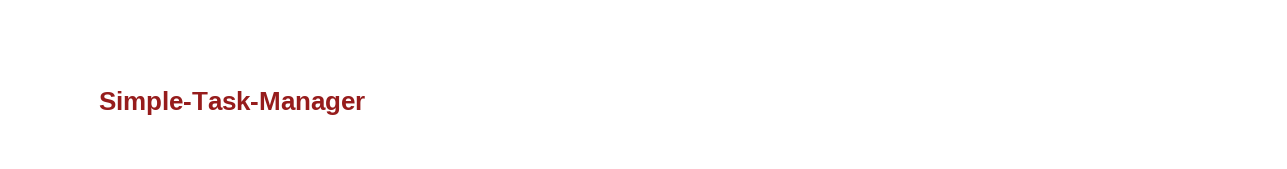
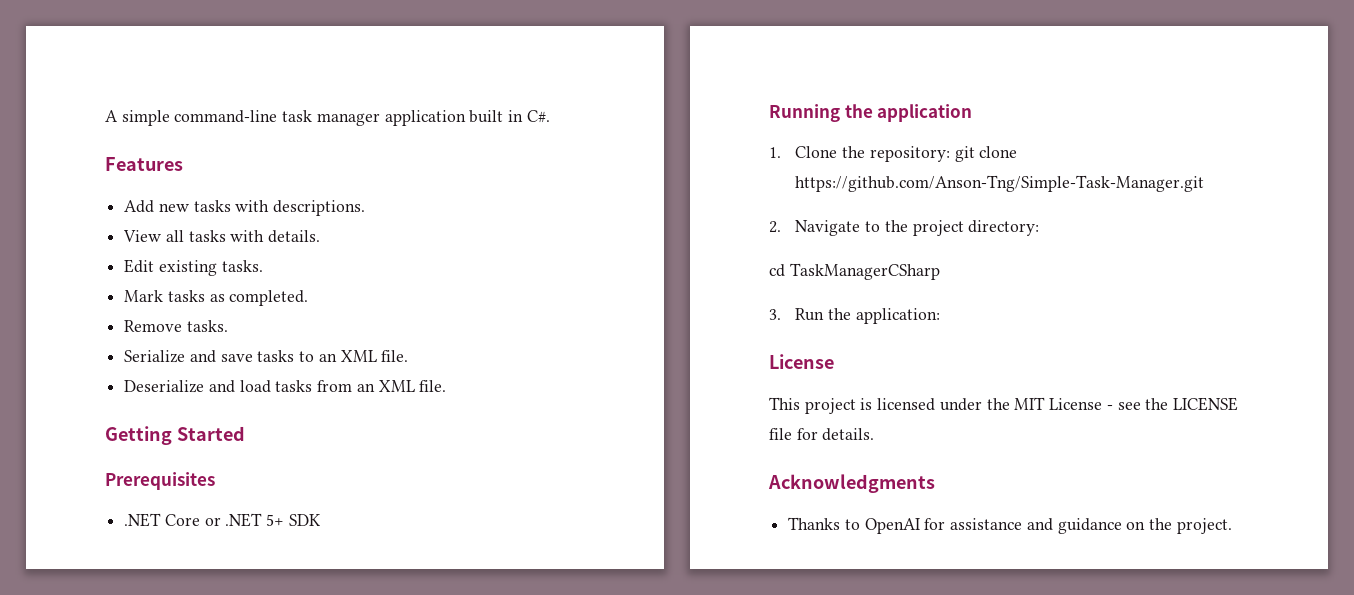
[99,91,365,115] Simple-Task-Manager -> [105,110,550,126] [105,157,183,171] [124,200,366,216] [123,230,321,243] [124,259,263,276] [124,290,309,306] [124,320,228,332] [124,350,409,363] [124,380,447,393] [105,426,245,445] [105,472,215,490] [124,513,321,527] [769,104,973,122] [769,146,1018,162] [795,175,1205,192] [769,220,1040,236] [769,263,940,280] [769,308,940,324] [769,354,834,369] [769,397,1238,414] [769,428,875,441] [768,474,935,493] [788,517,1232,534] A simple command-line task manager application built in C#. // Features // Add new tasks with descriptions. // View all tasks with details. // Edit existing tasks. // Mark tasks as completed. // Remove tasks. // Serialize and save tasks to an XML file. // Deserialize and load tasks from an XML file. // Getting Started // Prerequisites // .NET Core or .NET 5+ SDK // Running the application // 1. Clone the repository: git clone https://github.com/Anson-Tng/Simple-Task-Manager.git // 2. Navigate to the project directory: // cd TaskManagerCSharp // 3. Run the application: // License // This project is licensed under the MIT License - see the LICENSE file for details. // Acknowledgments // Thanks to OpenAI for assistance and guidance on the project.

